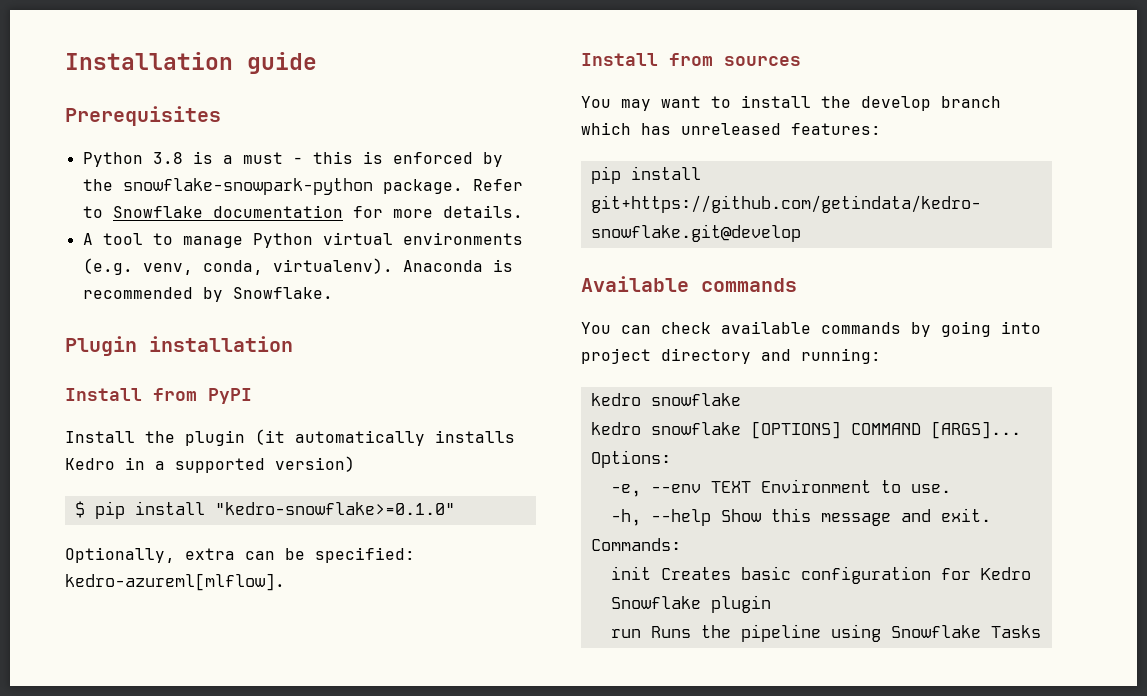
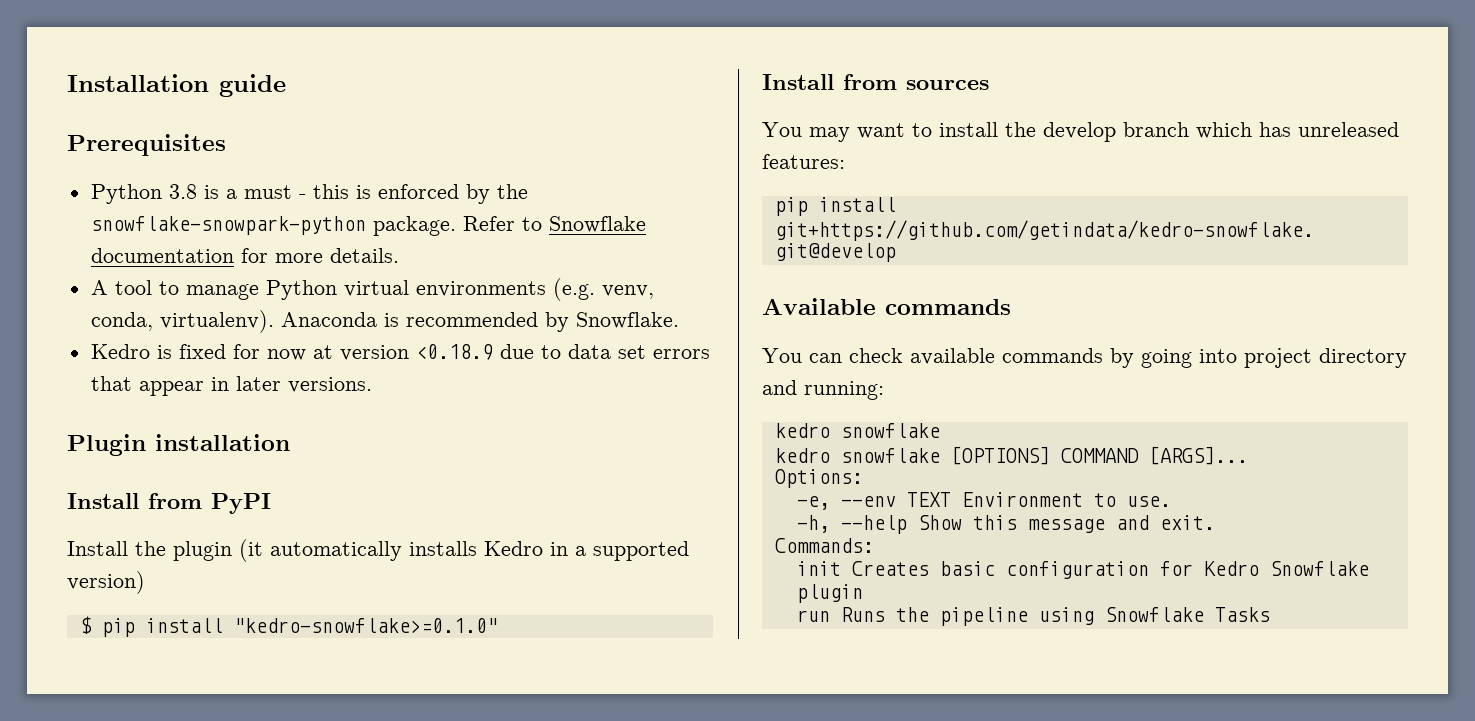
(333, 293) none -> [90,344,710,361] [90,376,372,396] // Kedro is fixed for now at version <0.18.9 due to data set errors that appear in later versions.
[65,547,415,563] [65,573,285,591] // Optionally, extra can be specified: kedro-azureml[mlflow]. -> (498, 625) none

